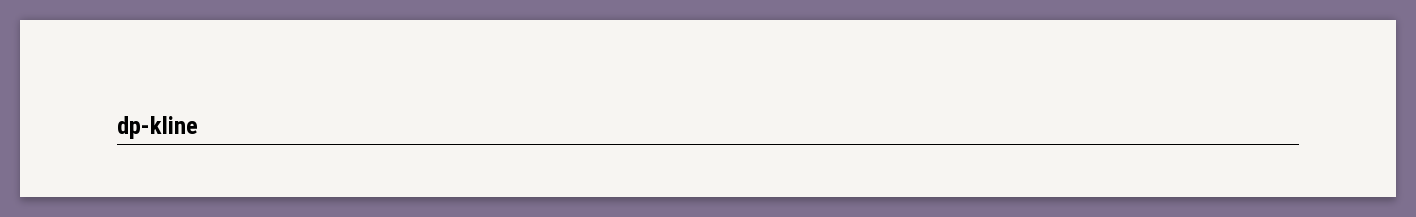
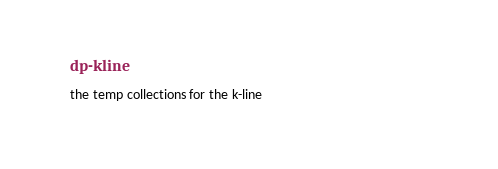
(198, 127) none -> [70,89,262,101] // the temp collections for the k-line

